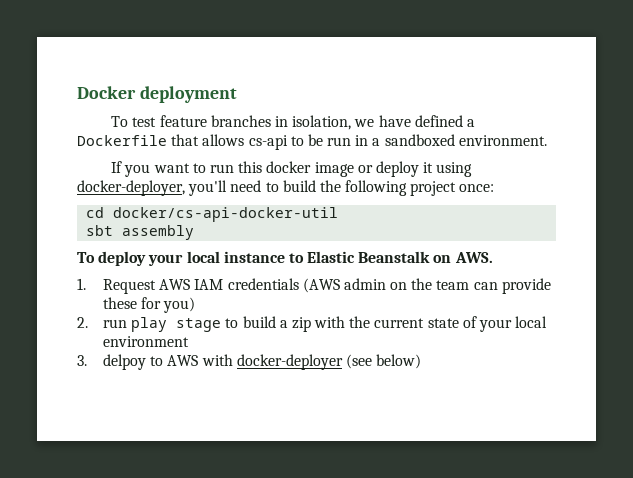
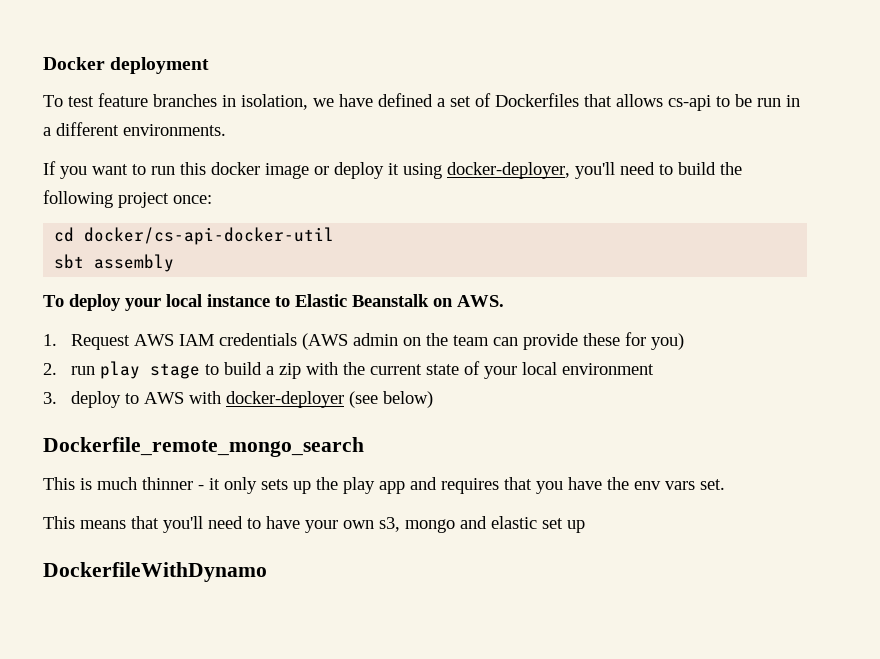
[77,135,167,146] Dockerfile -> [450,93,579,107] set of Dockerfiles
[384,134,547,146] sandboxed environment. -> [56,122,226,136] different environments.
[102,354,146,370] delpoy -> [71,391,122,408] deploy
(422, 361) none -> [43,437,364,457] [43,477,725,494] [43,516,585,533] [43,562,267,582] // Dockerfile_remote_mongo_search // This is much thinner - it only sets up the play app and requires that you have the env vars set. // This means that you'll need to have your own s3, mongo and elastic set up // DockerfileWithDynamo

